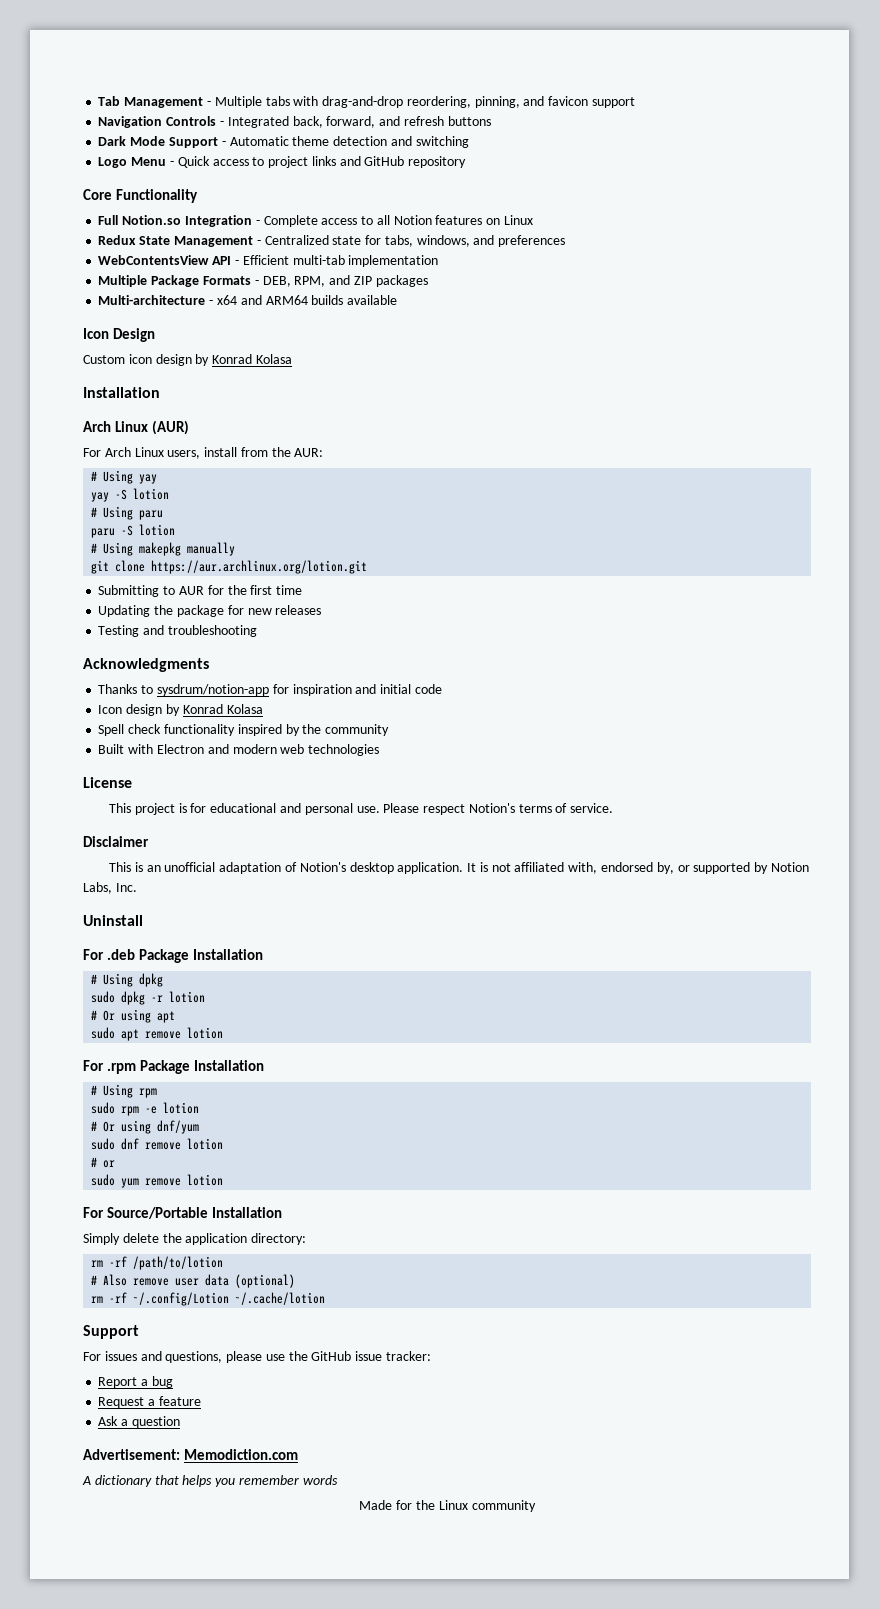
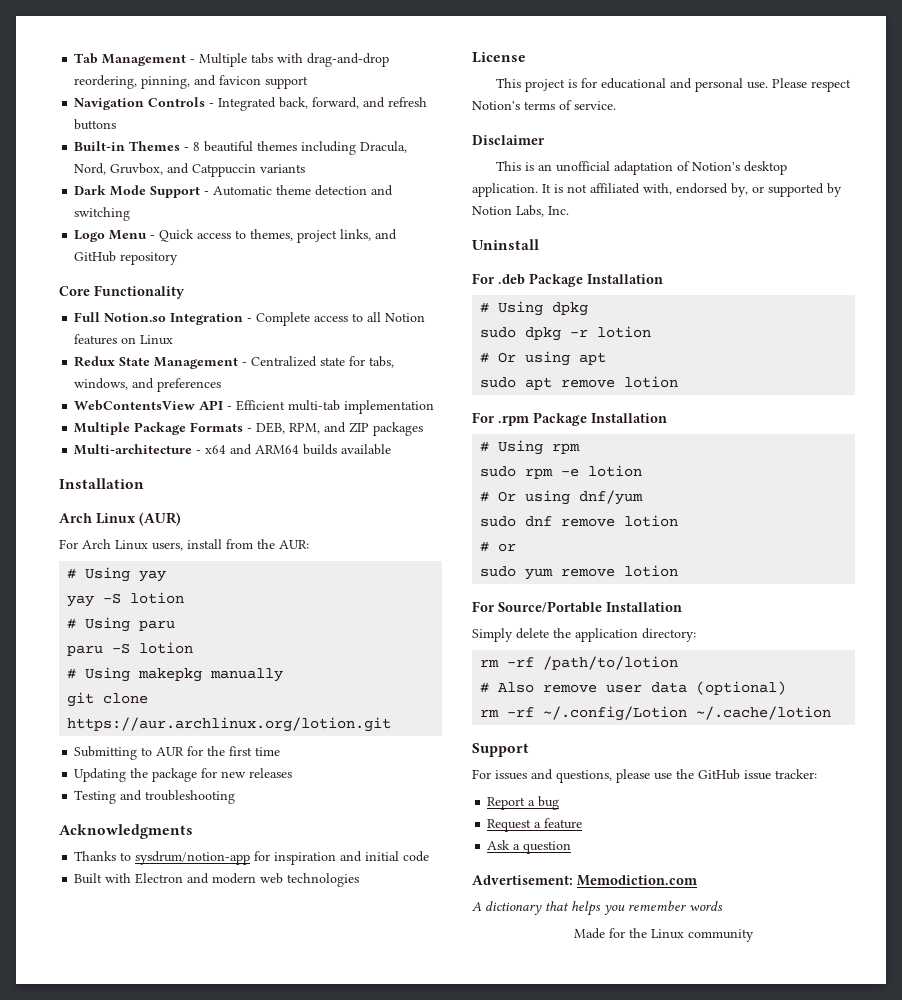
(491, 121) none -> [74,141,408,155] [74,163,306,177] // Built-in Themes - 8 beautiful themes including Dracula, Nord, Gruvbox, and Catppuccin variants
[268,156,336,168] project links -> [250,229,372,243] themes, project links,
[83,328,155,342] [83,354,292,366] // Icon Design // Custom icon design by Konrad Kolasa -> (392, 449) none
[98,704,263,716] [98,724,390,736] // Icon design by Konrad Kolasa // Spell check functionality inspired by the community -> (430, 856) none

